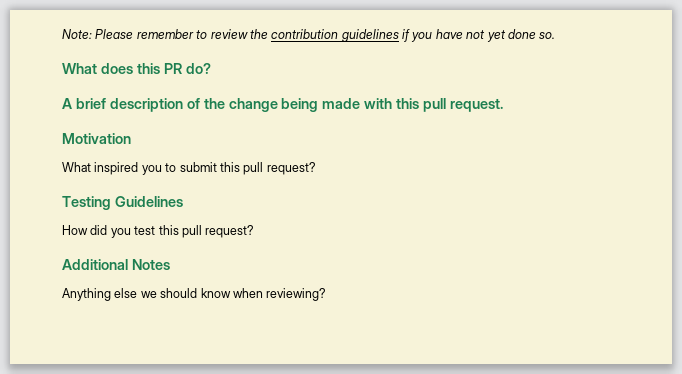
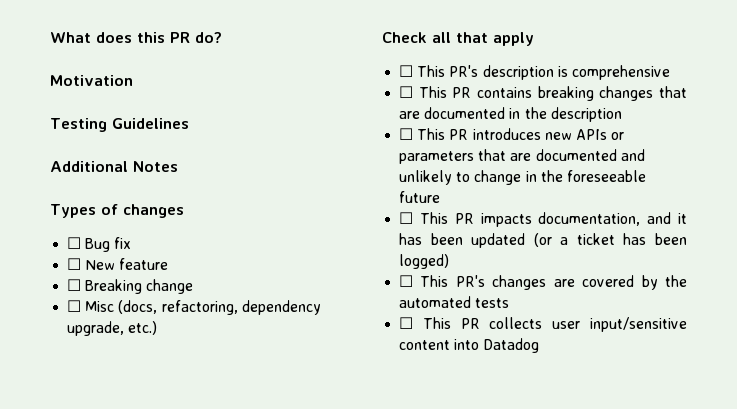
[62,29,556,42] Note: Please remember to review the contribution guidelines if you have not yet done so. // -> (50, 37) none
[62,98,504,112] [62,133,131,144] [62,162,316,175] [62,196,183,210] [62,225,255,238] [62,259,170,270] [62,288,327,301] A brief description of the change being made with this pull request. // Motivation // What inspired you to submit this pull request? // Testing Guidelines // How did you test this pull request? // Additional Notes // Anything else we should know when reviewing? -> [50,75,133,86] [50,118,189,132] [50,161,178,172] [50,204,184,218] [67,237,132,252] [67,258,169,270] [67,279,194,294] [67,300,321,315] [67,321,158,336] [382,32,534,46] [399,65,670,80] [399,86,687,101] [399,107,622,122] [399,128,625,140] [399,149,645,164] [399,170,646,185] [399,191,441,203] [399,212,687,227] [399,233,687,248] [399,254,450,269] [399,275,687,290] [399,296,510,308] [399,317,687,332] [399,338,540,353] Motivation // Testing Guidelines // Additional Notes // Types of changes // ☐ Bug fix // ☐ New feature // ☐ Breaking change // ☐ Misc (docs, refactoring, dependency upgrade, etc.) // Check all that apply // ☐ This PR's description is comprehensive // ☐ This PR contains breaking changes that are documented in the description // ☐ This PR introduces new APIs or parameters that are documented and unlikely to change in the foreseeable future // ☐ This PR impacts documentation, and it has been updated (or a ticket has been logged) // ☐ This PR's changes are covered by the automated tests // ☐ This PR collects user input/sensitive content into Datadog

